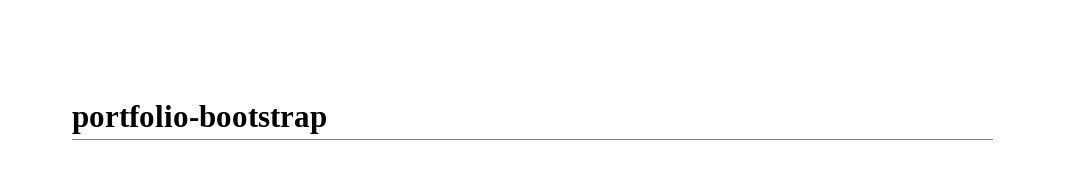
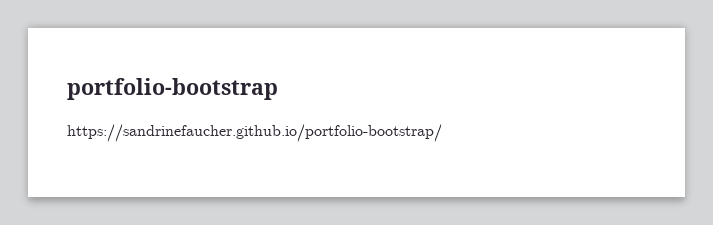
(327, 119) none -> [67,124,442,142] // https://sandrinefaucher.github.io/portfolio-bootstrap/

